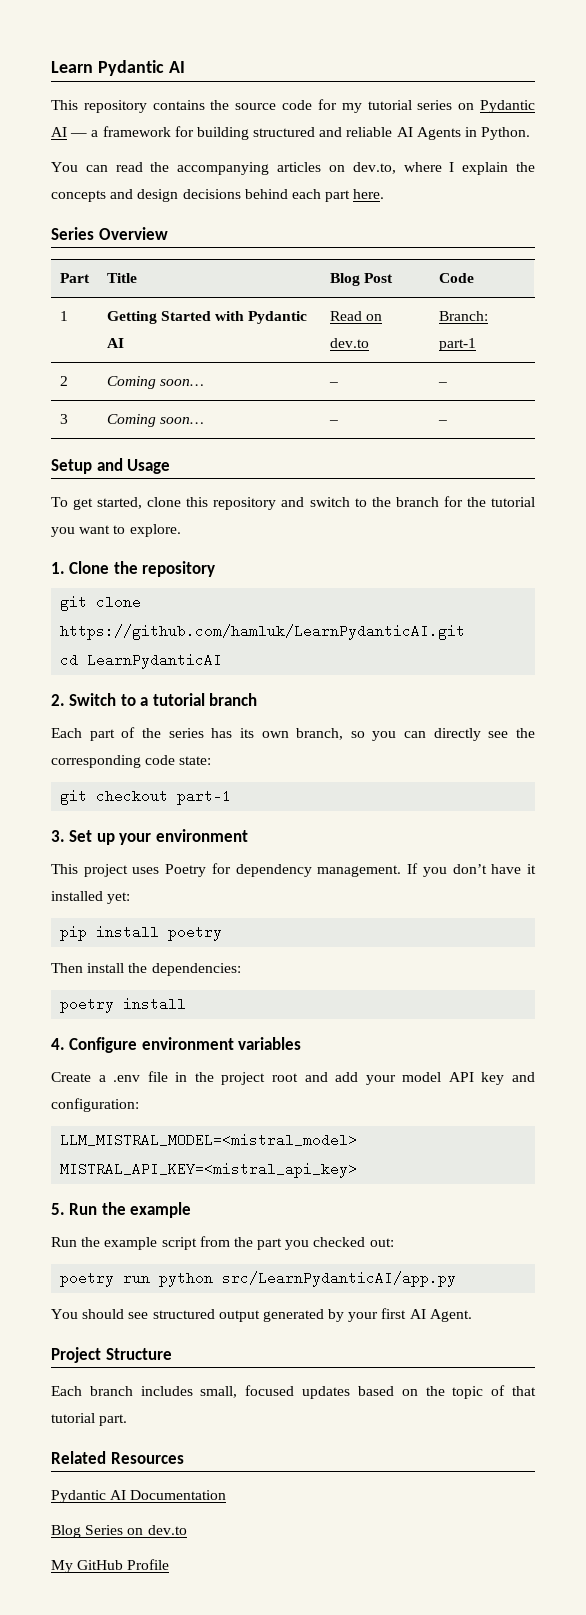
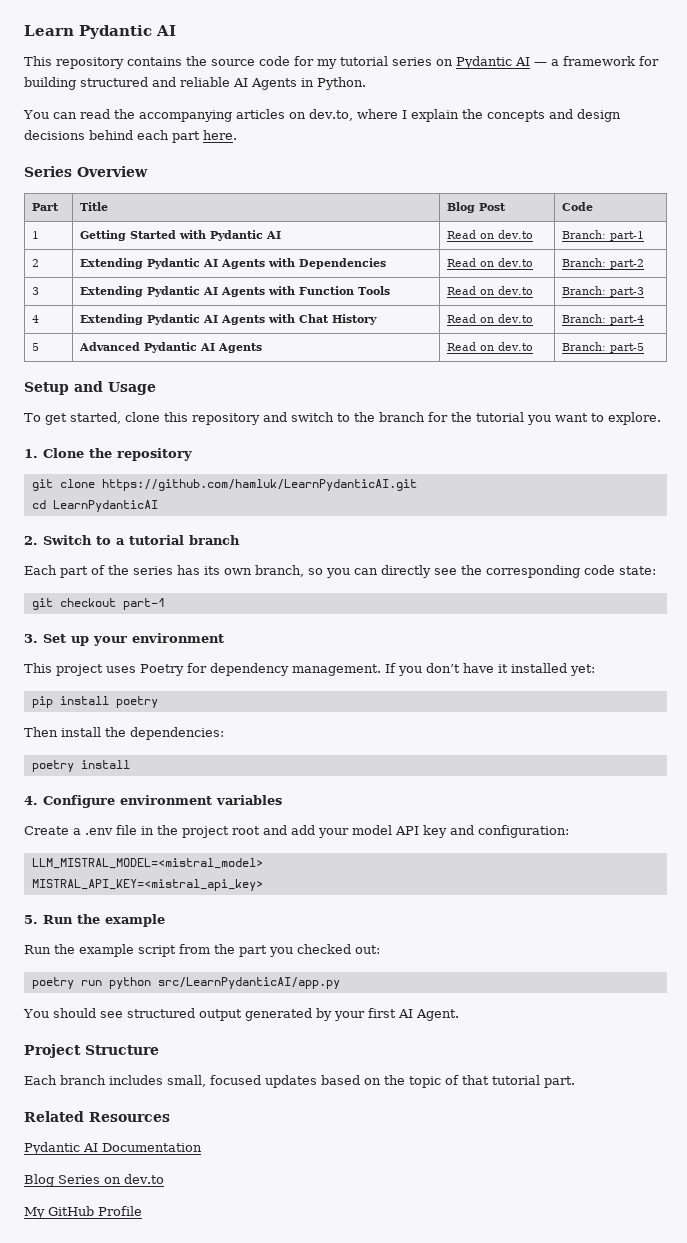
[106,376,205,389] [328,382,338,386] [437,382,447,386] [59,414,68,424] [106,414,205,427] [328,420,338,424] [437,420,447,424] Coming soon… | – | – // 3 | Coming soon… | – | – -> [79,258,386,269] [446,258,533,267] [561,258,644,269] [31,287,39,295] [79,286,390,297] [446,286,533,295] [561,286,644,297] [31,315,39,323] [79,314,377,325] [446,314,533,323] [561,314,644,325] [31,343,39,351] [78,342,262,353] [446,342,533,351] [561,342,644,353] Extending Pydantic AI Agents with Dependencies | Read on dev.to | Branch: part-2 // 3 | Extending Pydantic AI Agents with Function Tools | Read on dev.to | Branch: part-3 // 4 | Extending Pydantic AI Agents with Chat History | Read on dev.to | Branch: part-4 // 5 | Advanced Pydantic AI Agents | Read on dev.to | Branch: part-5

